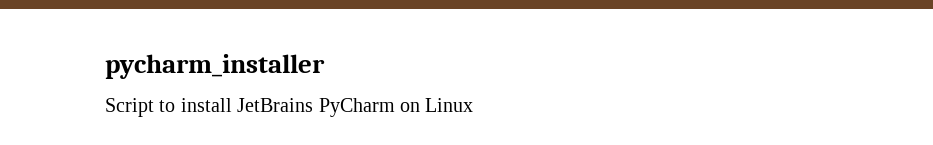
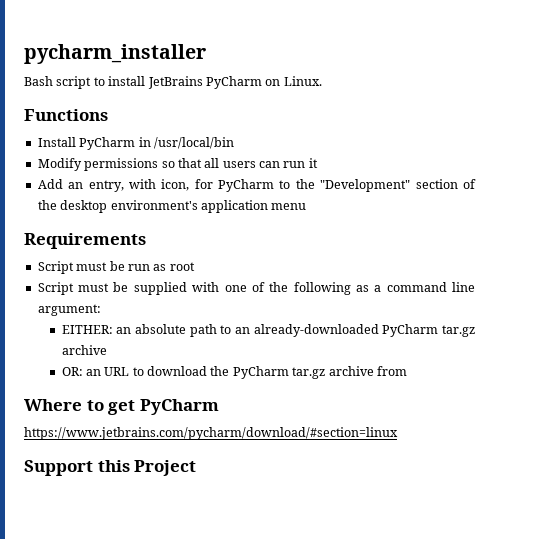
[105,98,154,117] Script -> [24,76,92,89] Bash script
[425,98,474,112] Linux -> [283,76,322,86] [24,109,108,121] [37,137,234,150] [37,158,318,171] [37,179,476,192] [37,200,307,213] [24,233,146,249] [37,261,195,274] [37,282,476,295] [37,304,101,316] [61,324,476,337] [61,345,107,355] [61,366,407,379] [24,399,219,415] [24,427,398,440] [24,460,197,476] Linux. // Functions // Install PyCharm in /usr/local/bin // Modify permissions so that all users can run it // Add an entry, with icon, for PyCharm to the "Development" section of the desktop environment's application menu // Requirements // Script must be run as root // Script must be supplied with one of the following as a command line argument: // EITHER: an absolute path to an already-downloaded PyCharm tar.gz archive // OR: an URL to download the PyCharm tar.gz archive from // Where to get PyCharm // https://www.jetbrains.com/pycharm/download/#section=linux // Support this Project

